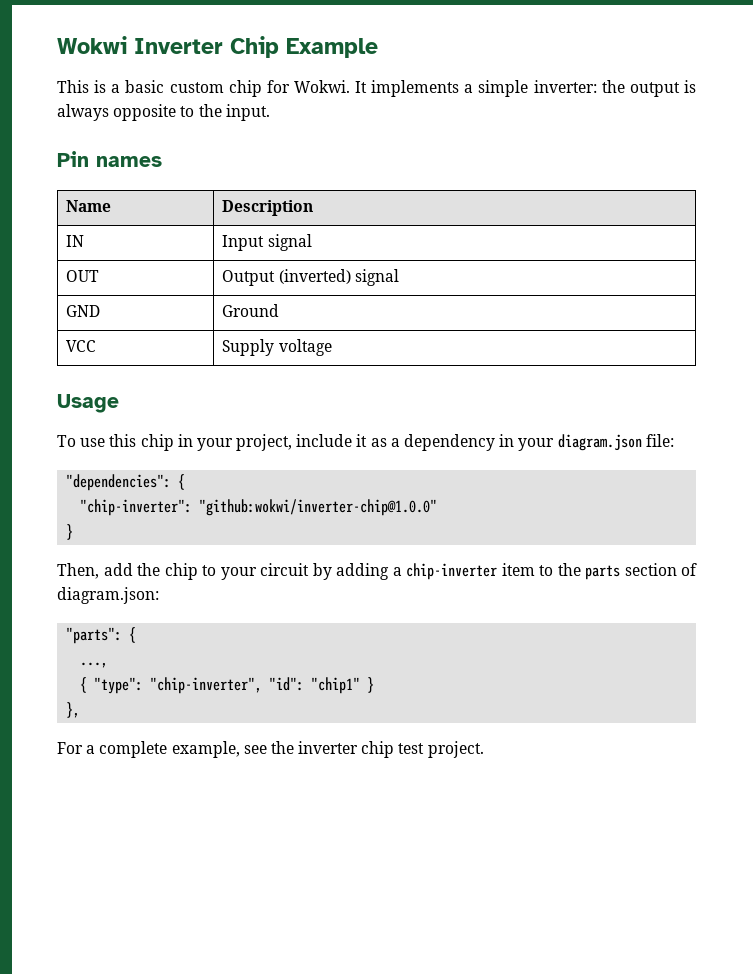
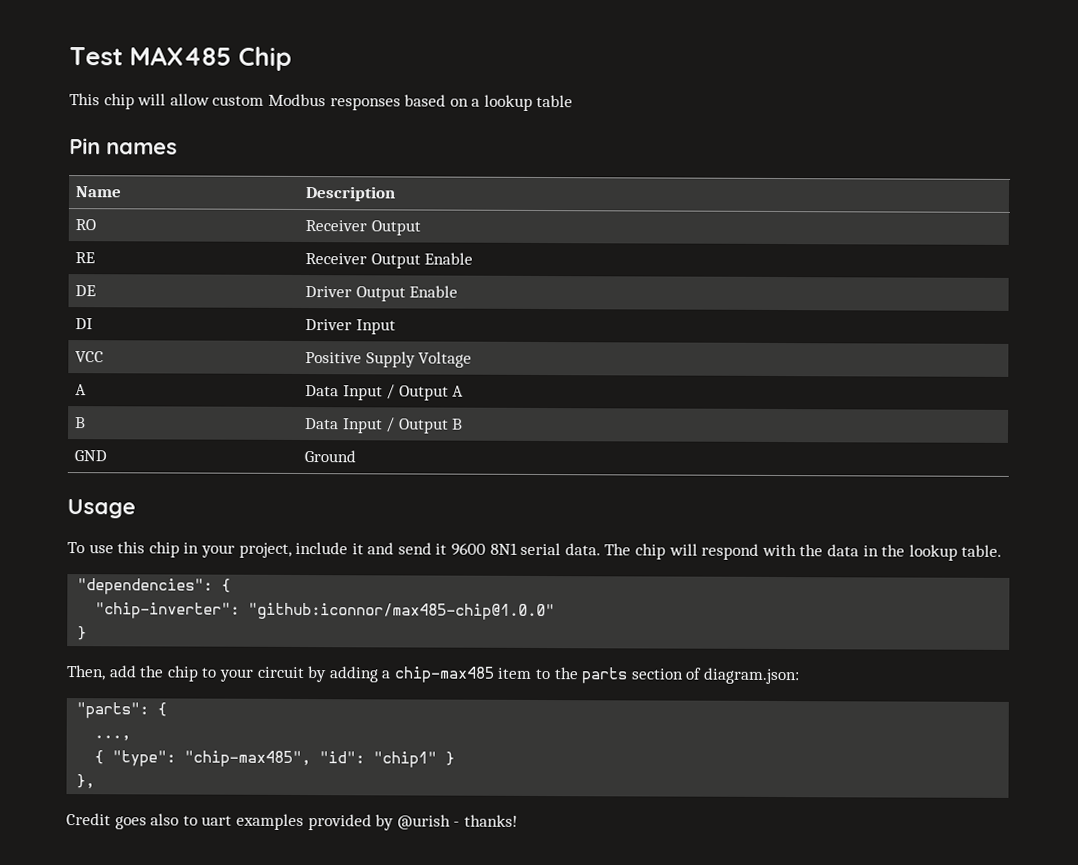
[57,36,223,54] Wokwi Inverter -> [69,46,232,66] Test MAX485
[286,38,378,58] Example -> (292, 58) none
[94,80,696,97] [57,104,270,121] [57,151,162,167] [66,200,112,212] [222,200,314,216] [66,235,85,247] [222,234,312,251] [66,270,100,282] [222,269,399,286] is a basic custom chip for Wokwi. It implements a simple inverter: the output is always opposite to the input. // Pin names // Name | Description // IN | Input signal // OUT | Output (inverted) signal -> [103,93,574,111] [69,138,178,155] [75,186,123,198] [305,186,397,202] [75,219,97,231] [305,220,421,236] [75,252,96,264] [305,252,474,269] [75,285,97,297] [305,285,459,302] [75,318,94,330] [305,319,396,335] [75,351,105,363] [305,351,473,368] [75,384,88,396] [305,384,465,401] [75,417,87,429] [305,417,464,434] chip will allow custom Modbus responses based on a lookup table // Pin names // Name | Description // RO | Receiver Output // RE | Receiver Output Enable // DE | Driver Output Enable // DI | Driver Input // VCC | Positive Supply Voltage // A | Data Input / Output A // B | Data Input / Output B
[66,340,97,352] [222,339,332,356] // VCC | Supply voltage -> (357, 456) none
[370,434,674,451] as a dependency in your diagram.json file: -> [367,542,1003,561] and send it 9600 8N1 serial data. The chip will respond with the data in the lookup table.
[199,499,438,516] "github:wokwi/inverter-chip@1.0.0" -> [248,602,556,621] "github:iconnor/max485-chip@1.0.0"
[406,563,497,580] chip-inverter -> [393,666,495,683] chip-max485
[150,677,263,694] "chip-inverter", -> [184,750,312,768] "chip-max485",
[57,741,484,758] For a complete example, see the inverter chip test project. -> [66,813,518,831] Credit goes also to uart examples provided by @urish - thanks!

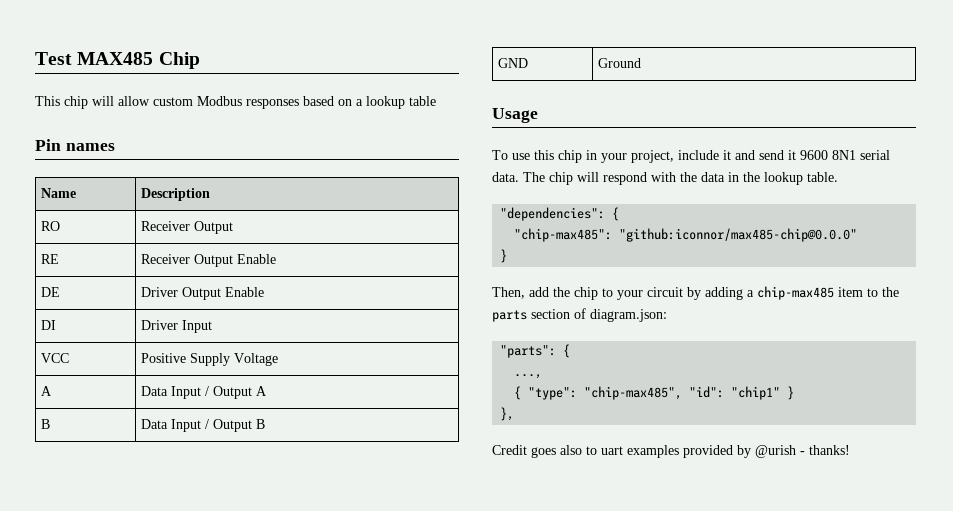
[95,602,556,621] "chip-inverter": "github:iconnor/max485-chip@1.0.0" -> [514,228,858,242] "chip-max485": "github:iconnor/max485-chip@0.0.0"

